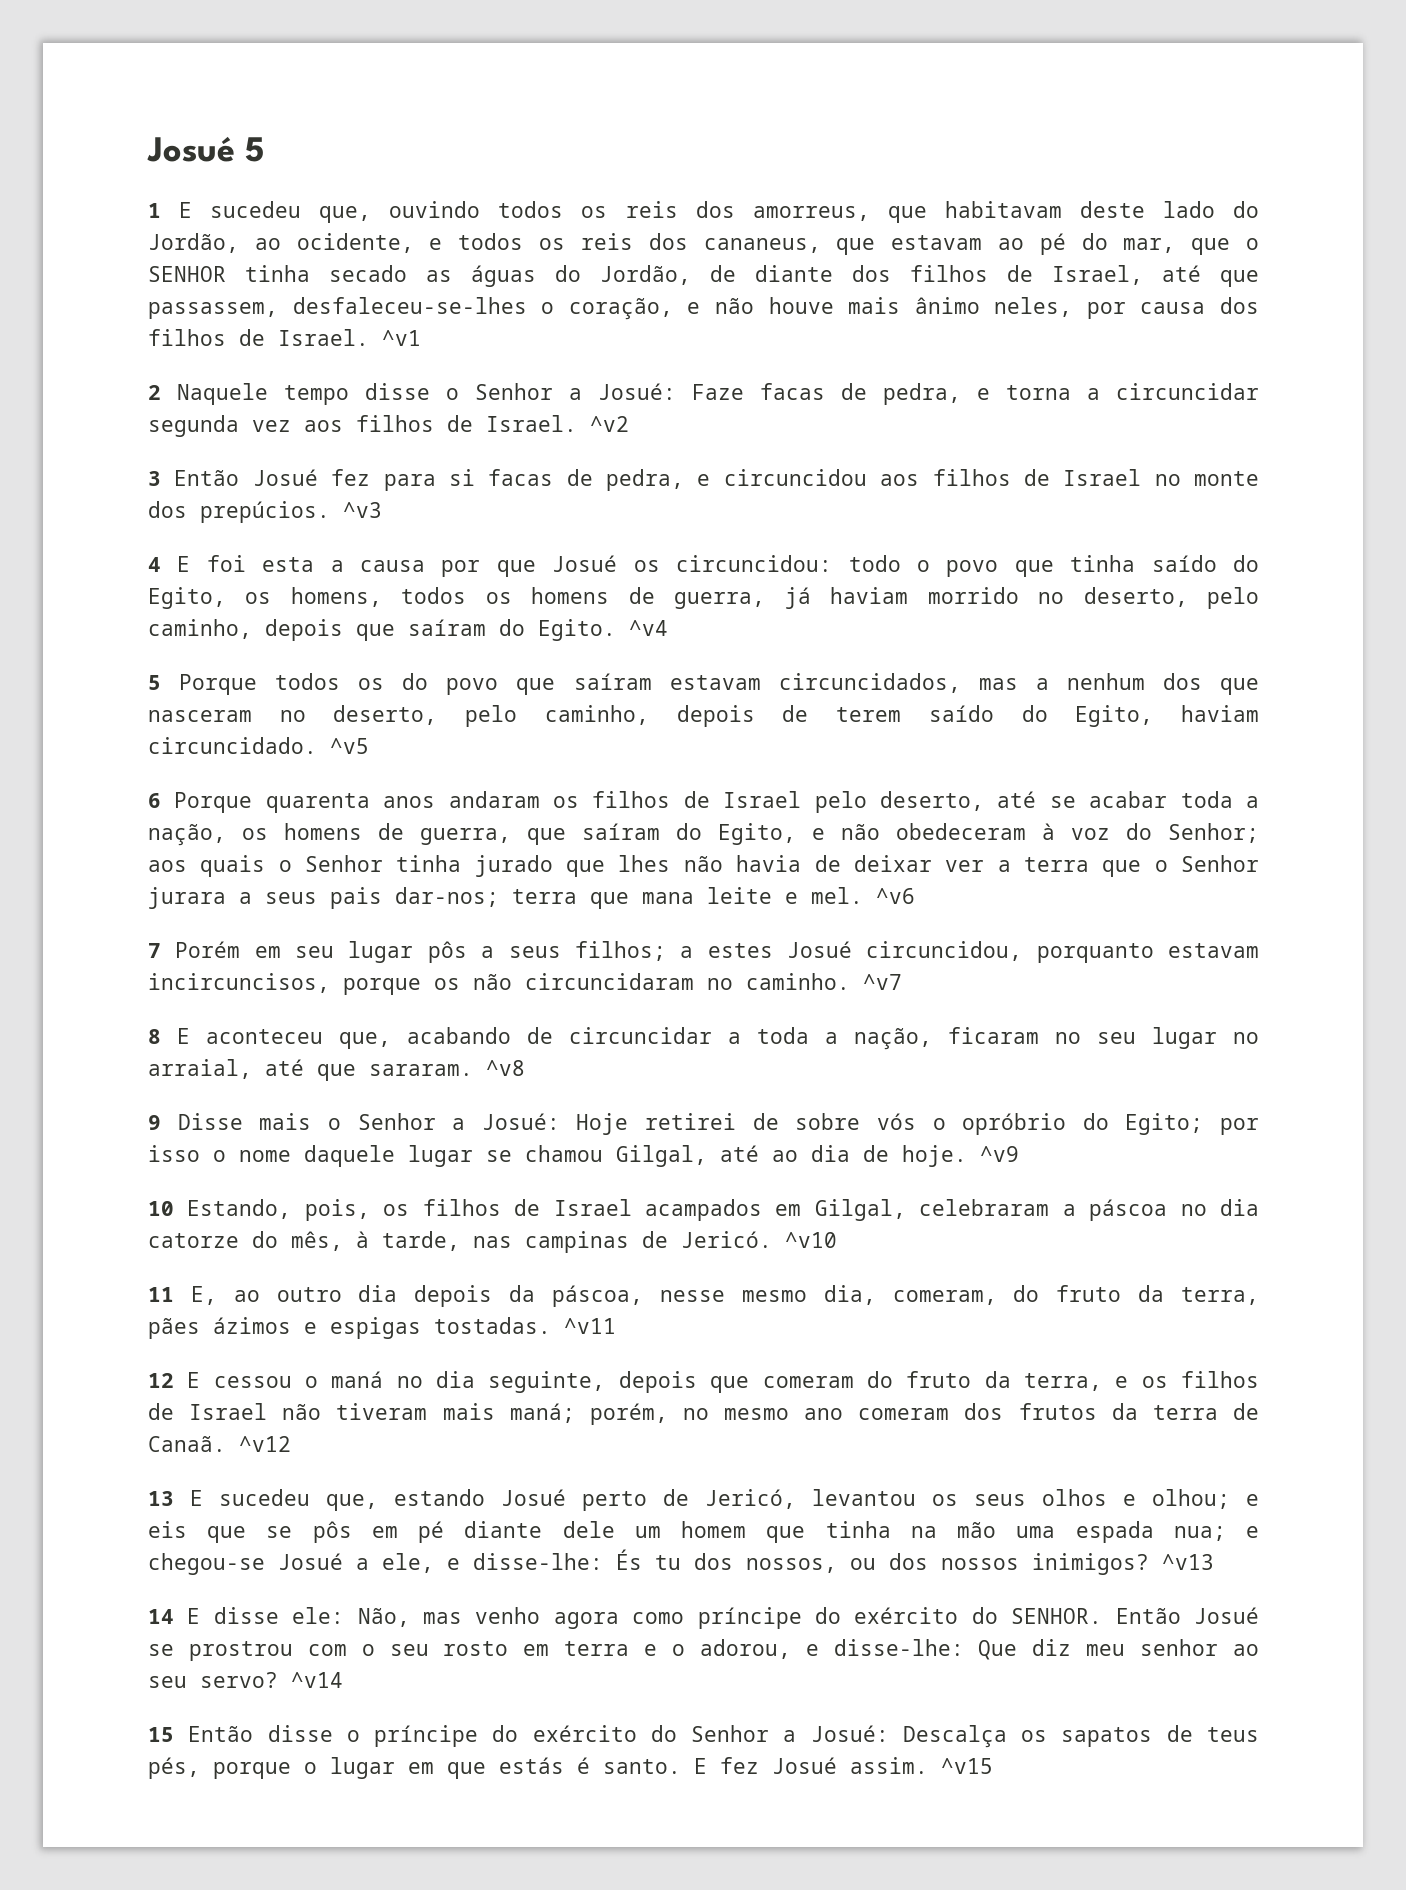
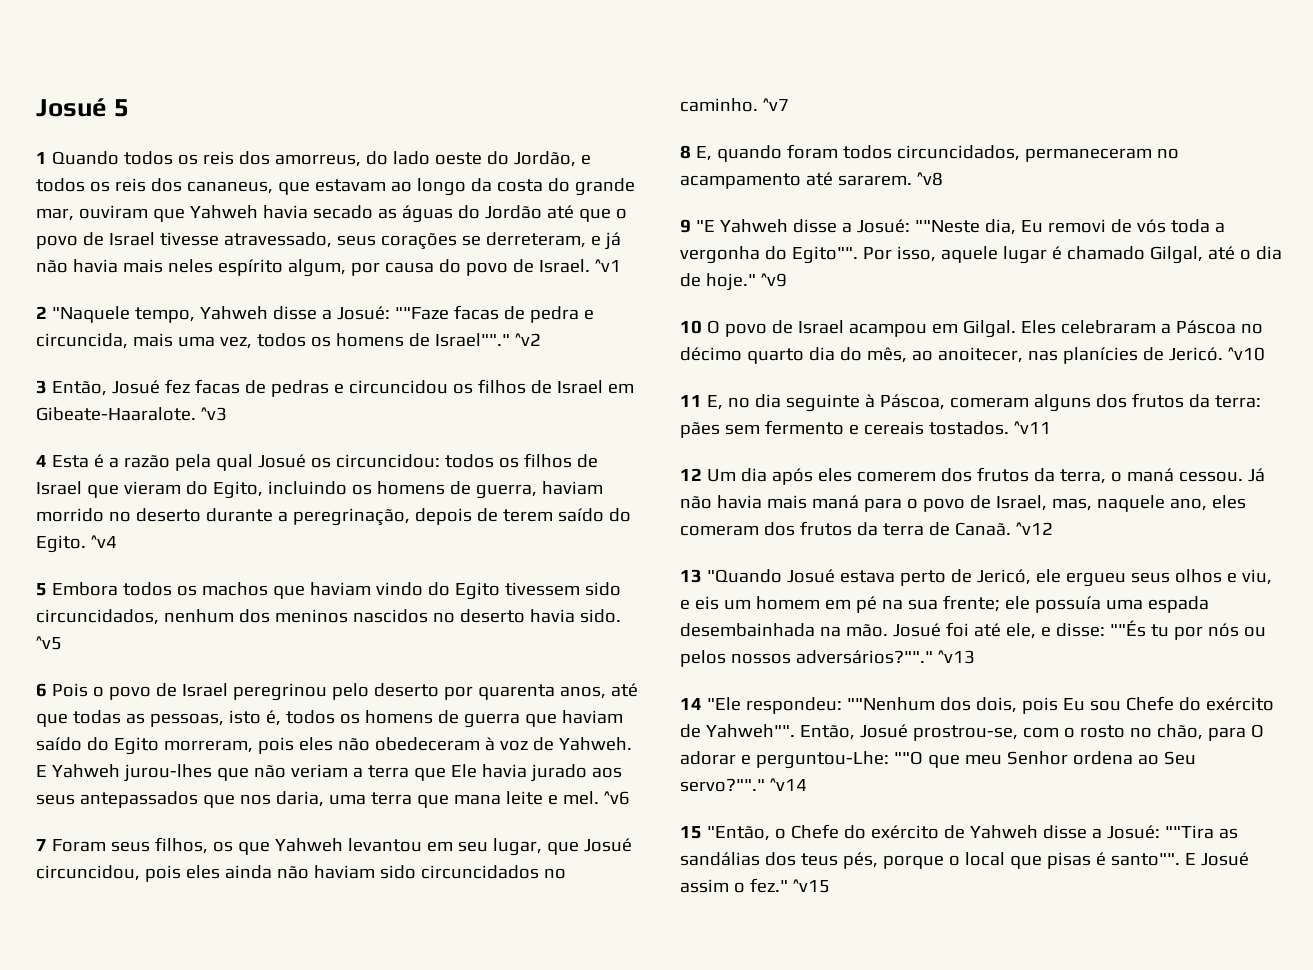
[179,201,481,223] E sucedeu que, ouvindo -> [51,151,119,165] Quando
[887,201,1259,223] [148,233,414,253] que habitavam deste lado do Jordão, ao ocidente, -> [365,151,576,167] do lado oeste do Jordão,
[1039,233,1259,255] [148,265,1259,287] [148,297,1260,320] [148,329,226,346] pé do mar, que o SENHOR tinha secado as águas do Jordão, de diante dos filhos de Israel, até que passassem, desfaleceu-se-lhes o coração, e não houve mais ânimo neles, por causa dos filhos -> [416,178,635,196] [36,205,627,223] [36,232,621,250] [36,259,508,277] longo da costa do grande mar, ouviram que Yahweh havia secado as águas do Jordão até que o povo de Israel tivesse atravessado, seus corações se derreteram, e já não havia mais neles espírito algum, por causa do povo
[177,383,1259,405] [148,415,629,437] [148,469,1259,491] [148,501,382,523] [148,555,1259,577] [148,587,1259,609] [148,619,486,641] Naquele tempo disse o Senhor a Josué: Faze facas de pedra, e torna a circuncidar segunda vez aos filhos de Israel. ^v2 // 3 Então Josué fez para si facas de pedra, e circuncidou aos filhos de Israel no monte dos prepúcios. ^v3 // 4 E foi esta a causa por que Josué os circuncidou: todo o povo que tinha saído do Egito, os homens, todos os homens de guerra, já haviam morrido no deserto, pelo caminho, depois que saíram -> [51,305,594,323] [36,333,541,349] [36,379,634,397] [36,407,227,421] [36,453,598,471] [36,481,603,499] [36,508,604,526] "Naquele tempo, Yahweh disse a Josué: ""Faze facas de pedra e circuncida, mais uma vez, todos os homens de Israel""." ^v2 // 3 Então, Josué fez facas de pedras e circuncidou os filhos de Israel em Gibeate-Haaralote. ^v3 // 4 Esta é a razão pela qual Josué os circuncidou: todos os filhos de Israel que vieram do Egito, incluindo os homens de guerra, haviam morrido no deserto durante a peregrinação, depois de terem saído
[179,673,1259,695] [148,705,1259,727] [148,737,369,754] [148,791,1259,813] [148,823,1259,846] [148,855,1260,877] [148,887,499,909] Porque todos os do povo que saíram estavam circuncidados, mas a nenhum dos que nasceram no deserto, pelo caminho, depois de terem saído do Egito, haviam circuncidado. ^v5 // 6 Porque quarenta anos andaram os filhos de Israel pelo deserto, até se acabar toda a nação, os homens de guerra, que saíram do Egito, e não obedeceram à voz do Senhor; aos quais o Senhor tinha jurado que lhes não havia de deixar ver a terra que o Senhor jurara a seus pais dar-nos; -> [51,582,621,600] [36,609,621,625] [36,636,62,650] [36,683,638,701] [36,710,623,728] [36,737,632,755] [36,764,622,782] [36,791,366,808] Embora todos os machos que haviam vindo do Egito tivessem sido circuncidados, nenhum dos meninos nascidos no deserto havia sido. ^v5 // 6 Pois o povo de Israel peregrinou pelo deserto por quarenta anos, até que todas as pessoas, isto é, todos os homens de guerra que haviam saído do Egito morreram, pois eles não obedeceram à voz de Yahweh. E Yahweh jurou-lhes que não veriam a terra que Ele havia jurado aos seus antepassados que nos daria, uma
[175,941,1259,963] [148,973,902,995] [148,1027,1259,1050] [148,1059,525,1081] [148,1113,1259,1135] [148,1145,603,1167] Porém em seu lugar pôs a seus filhos; a estes Josué circuncidou, porquanto estavam incircuncisos, porque os não circuncidaram no caminho. ^v7 // 8 E aconteceu que, acabando de circuncidar a toda a nação, ficaram no seu lugar no arraial, até que sararam. ^v8 // 9 Disse mais o Senhor a Josué: Hoje retirei de sobre vós o opróbrio do Egito; por isso o nome daquele lugar se chamou -> [51,837,632,856] [36,865,566,882] [680,98,789,112] [680,144,1179,162] [680,172,943,189] [680,219,1225,235] [680,246,1145,264] Foram seus filhos, os que Yahweh levantou em seu lugar, que Josué circuncidou, pois eles ainda não haviam sido circuncidados no caminho. ^v7 // 8 E, quando foram todos circuncidados, permaneceram no acampamento até sararem. ^v8 // 9 "E Yahweh disse a Josué: ""Neste dia, Eu removi de vós toda a vergonha do Egito"". Por isso, aquele lugar é chamado
[772,1150,798,1162] ao -> [1239,249,1251,260] o
[902,1145,967,1167] hoje. -> [705,273,756,291] hoje."
[187,1199,1259,1221] [148,1231,629,1253] Estando, pois, os filhos de Israel acampados em Gilgal, celebraram a páscoa no dia catorze do mês, à tarde, nas campinas -> [706,320,1263,338] [680,347,1138,364] O povo de Israel acampou em Gilgal. Eles celebraram a Páscoa no décimo quarto dia do mês, ao anoitecer, nas planícies
[233,1285,1259,1307] [148,1317,616,1339] [148,1371,1260,1393] [148,1403,844,1425] ao outro dia depois da páscoa, nesse mesmo dia, comeram, do fruto da terra, pães ázimos e espigas tostadas. ^v11 // 12 E cessou o maná no dia seguinte, depois que comeram do fruto da terra, e os filhos de Israel não tiveram mais maná; porém, no mesmo ano -> [727,393,1261,412] [680,420,1051,438] [680,467,1265,485] [680,495,1246,512] no dia seguinte à Páscoa, comeram alguns dos frutos da terra: pães sem fermento e cereais tostados. ^v11 // 12 Um dia após eles comerem dos frutos da terra, o maná cessou. Já não havia mais maná para o povo de Israel, mas, naquele ano, eles
[190,1489,566,1511] E sucedeu que, estando Josué -> [706,569,895,583] "Quando Josué estava
[812,1489,958,1506] levantou os -> [1035,569,1126,587] ele ergueu
[1152,1489,1230,1509] olhou; -> [1241,569,1272,585] viu,
[207,1521,1260,1543] [148,1549,1214,1575] [148,1607,1259,1629] [148,1639,1259,1661] [148,1672,343,1688] [148,1725,1259,1748] [148,1757,928,1779] que se pôs em pé diante dele um homem que tinha na mão uma espada nua; e chegou-se Josué a ele, e disse-lhe: És tu dos nossos, ou dos nossos inimigos? ^v13 // 14 E disse ele: Não, mas venho agora como príncipe do exército do SENHOR. Então Josué se prostrou com o seu rosto em terra e o adorou, e disse-lhe: Que diz meu senhor ao seu servo? ^v14 // 15 Então disse o príncipe do exército do Senhor a Josué: Descalça os sapatos de teus pés, porque o lugar em que estás é santo. E fez Josué assim. -> [723,595,1209,613] [680,620,1266,640] [680,650,975,667] [680,696,1274,714] [680,724,1264,741] [680,751,1196,769] [680,778,807,792] [680,824,1238,841] [680,852,1249,869] [680,878,788,893] um homem em pé na sua frente; ele possuía uma espada desembainhada na mão. Josué foi até ele, e disse: ""És tu por nós ou pelos nossos adversários?""." ^v13 // 14 "Ele respondeu: ""Nenhum dos dois, pois Eu sou Chefe do exército de Yahweh"". Então, Josué prostrou-se, com o rosto no chão, para O adorar e perguntou-Lhe: ""O que meu Senhor ordena ao Seu servo?""." ^v14 // 15 "Então, o Chefe do exército de Yahweh disse a Josué: ""Tira as sandálias dos teus pés, porque o local que pisas é santo"". E Josué assim o fez."

